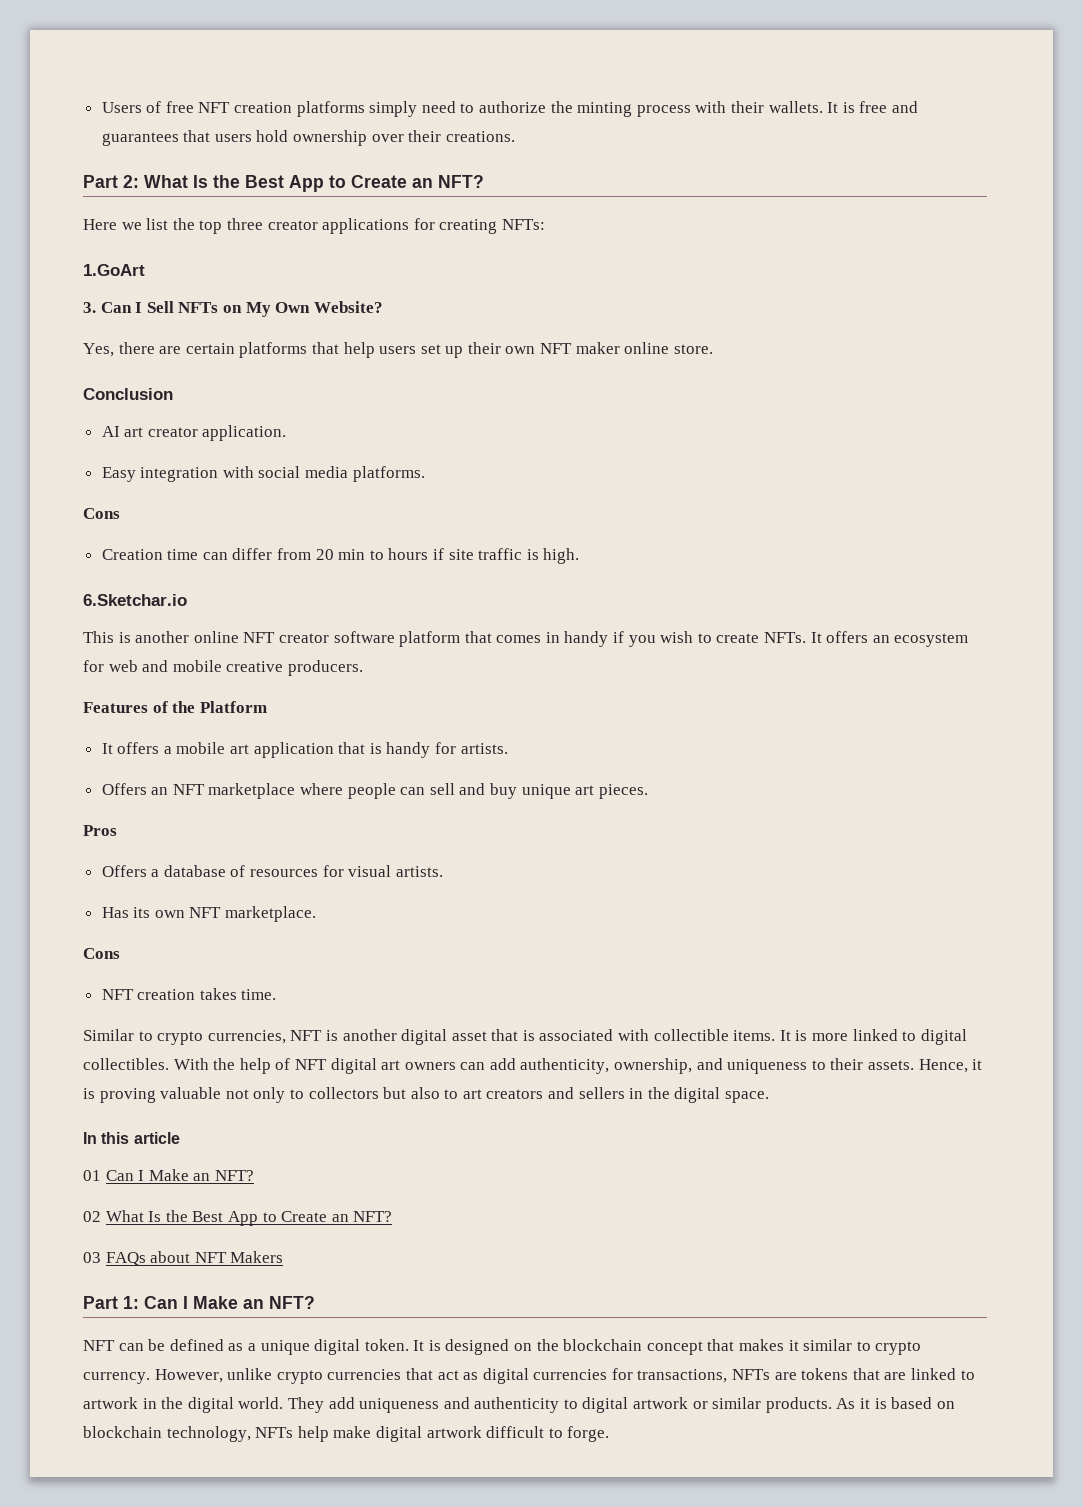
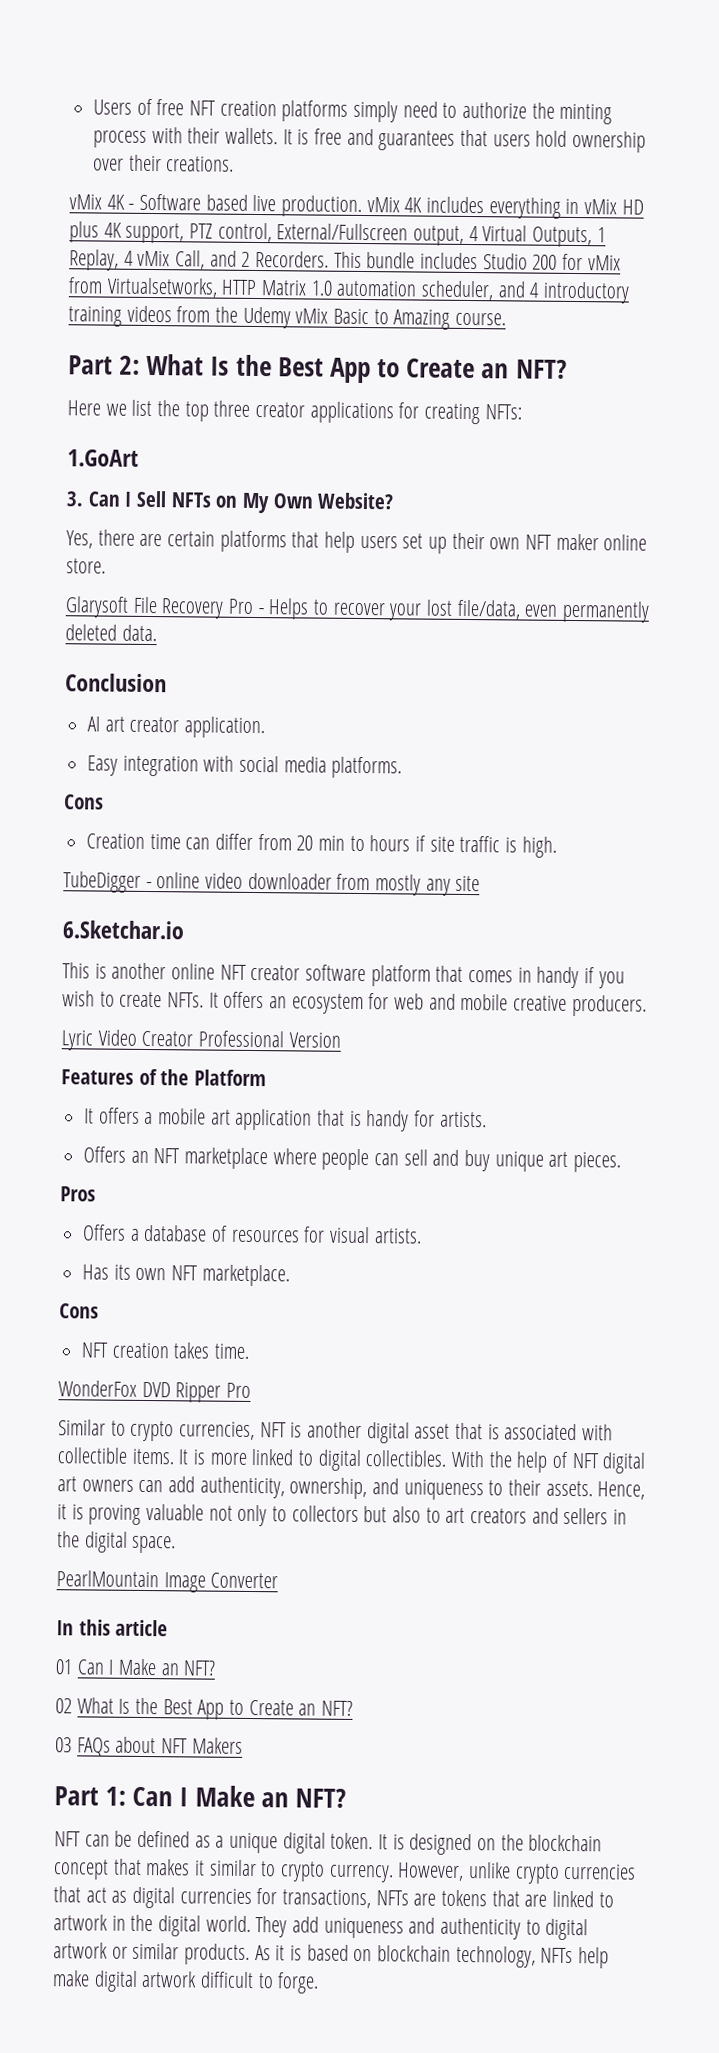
(515, 136) none -> [69,193,644,219] [69,221,606,248] [69,249,621,271] [68,277,631,304] [68,305,507,330] // vMix 4K - Software based live production. vMix 4K includes everything in vMix HD plus 4K support, PTZ control, External/Fullscreen output, 4 Virtual Outputs, 1 Replay, 4 vMix Call, and 2 Recorders. This bundle includes Studio 200 for vMix from Virtualsetworks, HTTP Matrix 1.0 automation scheduler, and 4 introductory training videos from the Udemy vMix Basic to Amazing course.
(713, 349) none -> [65,596,651,623] [65,624,157,642] // Glarysoft File Recovery Pro - Helps to recover your lost file/data, even permanently deleted data.
(580, 556) none -> [63,871,481,896] // TubeDigger - online video downloader from mostly any site
(363, 668) none -> [61,1029,341,1051] // Lyric Video Creator Professional Version
(277, 994) none -> [58,1380,252,1403] // WonderFox DVD Ripper Pro
(770, 1097) none -> [56,1570,279,1593] // PearlMountain Image Converter

